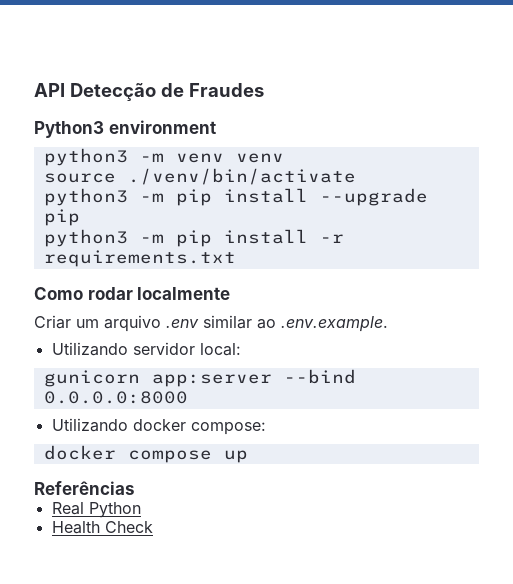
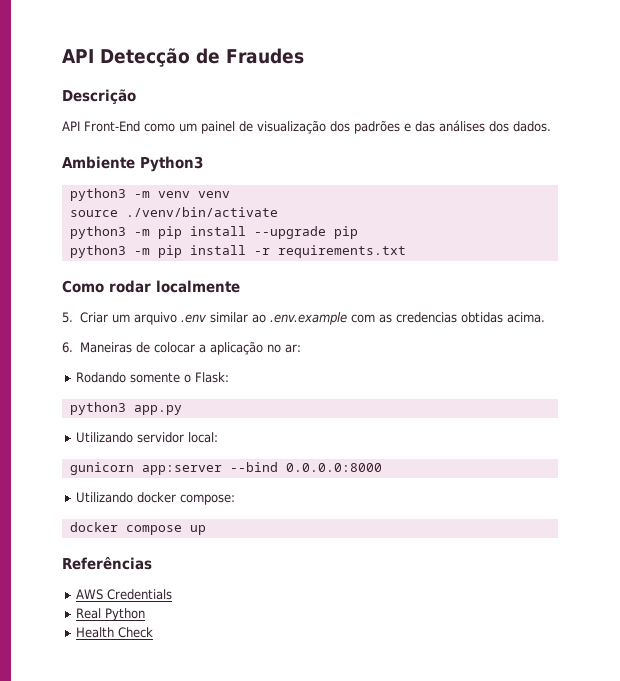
(264, 90) none -> [62,89,136,104] [62,120,551,134] [62,156,135,169] Descrição // API Front-End como um painel de visualização dos padrões e das análises dos dados. // Ambiente
[108,120,216,134] environment -> (203, 164) none
(231, 293) none -> [62,312,73,323] 5.
[281,316,388,332] .env.example. -> [269,312,546,325] [62,341,301,355] [76,372,230,383] [69,402,182,415] .env.example com as credencias obtidas acima. // 6. Maneiras de colocar a aplicação no ar: // Rodando somente o Flask: // python3 app.py
(135, 488) none -> [76,589,173,600] // AWS Credentials

